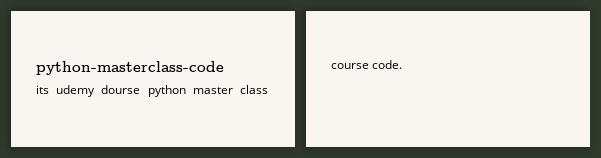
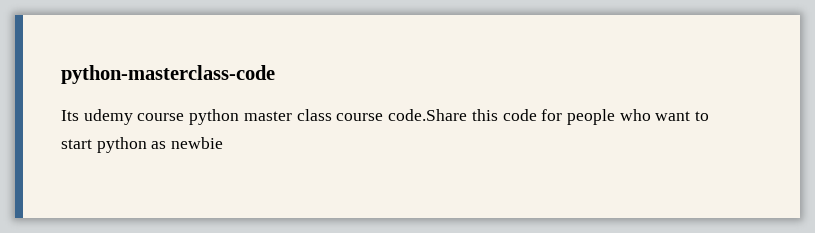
[36,85,141,97] its udemy dourse -> [61,109,185,125] Its udemy course
[372,60,403,69] code. -> [388,109,710,125] [61,137,224,153] code.Share this code for people who want to start python as newbie

